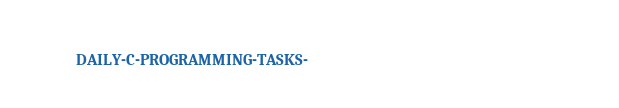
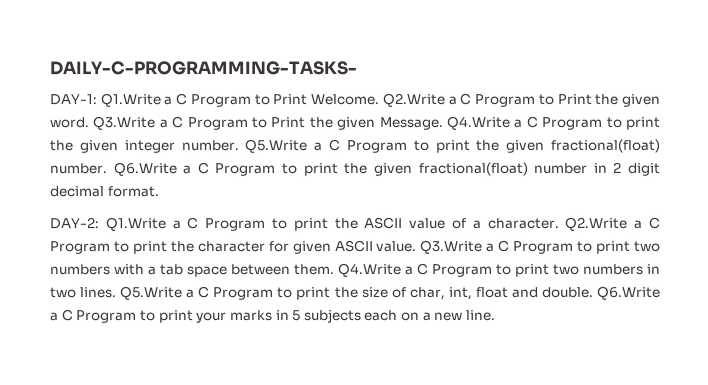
(308, 59) none -> [49,92,661,108] [49,115,660,131] [49,138,660,154] [49,161,661,177] [49,186,160,198] [50,216,661,232] [50,239,661,255] [50,262,661,278] [50,285,661,301] [50,308,497,324] // DAY-1: Q1.Write a C Program to Print Welcome. Q2.Write a C Program to Print the given word. Q3.Write a C Program to Print the given Message. Q4.Write a C Program to print the given integer number. Q5.Write a C Program to print the given fractional(float) number. Q6.Write a C Program to print the given fractional(float) number in 2 digit decimal format. // DAY-2: Q1.Write a C Program to print the ASCII value of a character. Q2.Write a C Program to print the character for given ASCII value. Q3.Write a C Program to print two numbers with a tab space between them. Q4.Write a C Program to print two numbers in two lines. Q5.Write a C Program to print the size of char, int, float and double. Q6.Write a C Program to print your marks in 5 subjects each on a new line.

